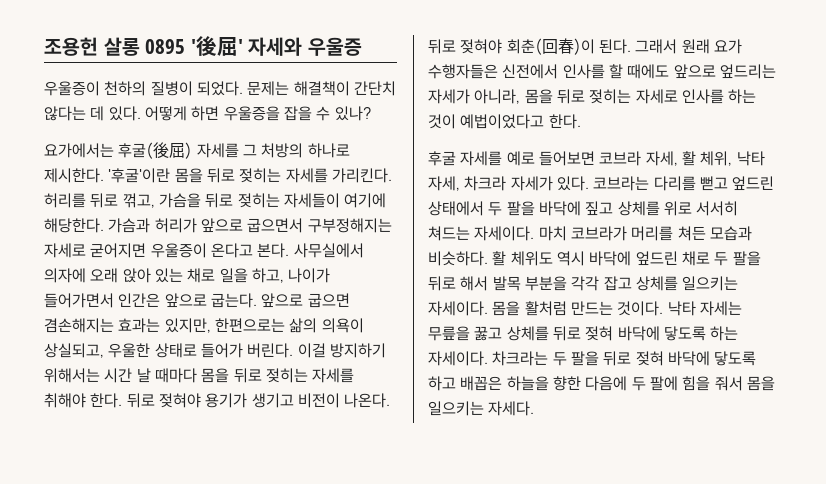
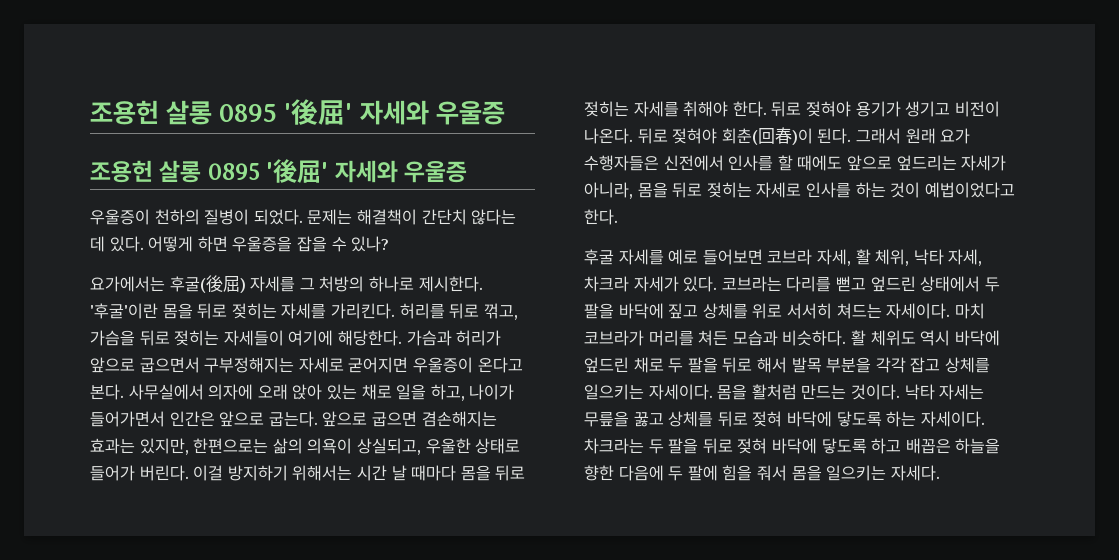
[44,36,362,56] 조용헌 살롱 0895 '後屈' 자세와 우울증 -> [90,99,505,125] [90,159,468,183] 조용헌 살롱 0895 '後屈' 자세와 우울증 // 조용헌 살롱 0895 '後屈' 자세와 우울증

